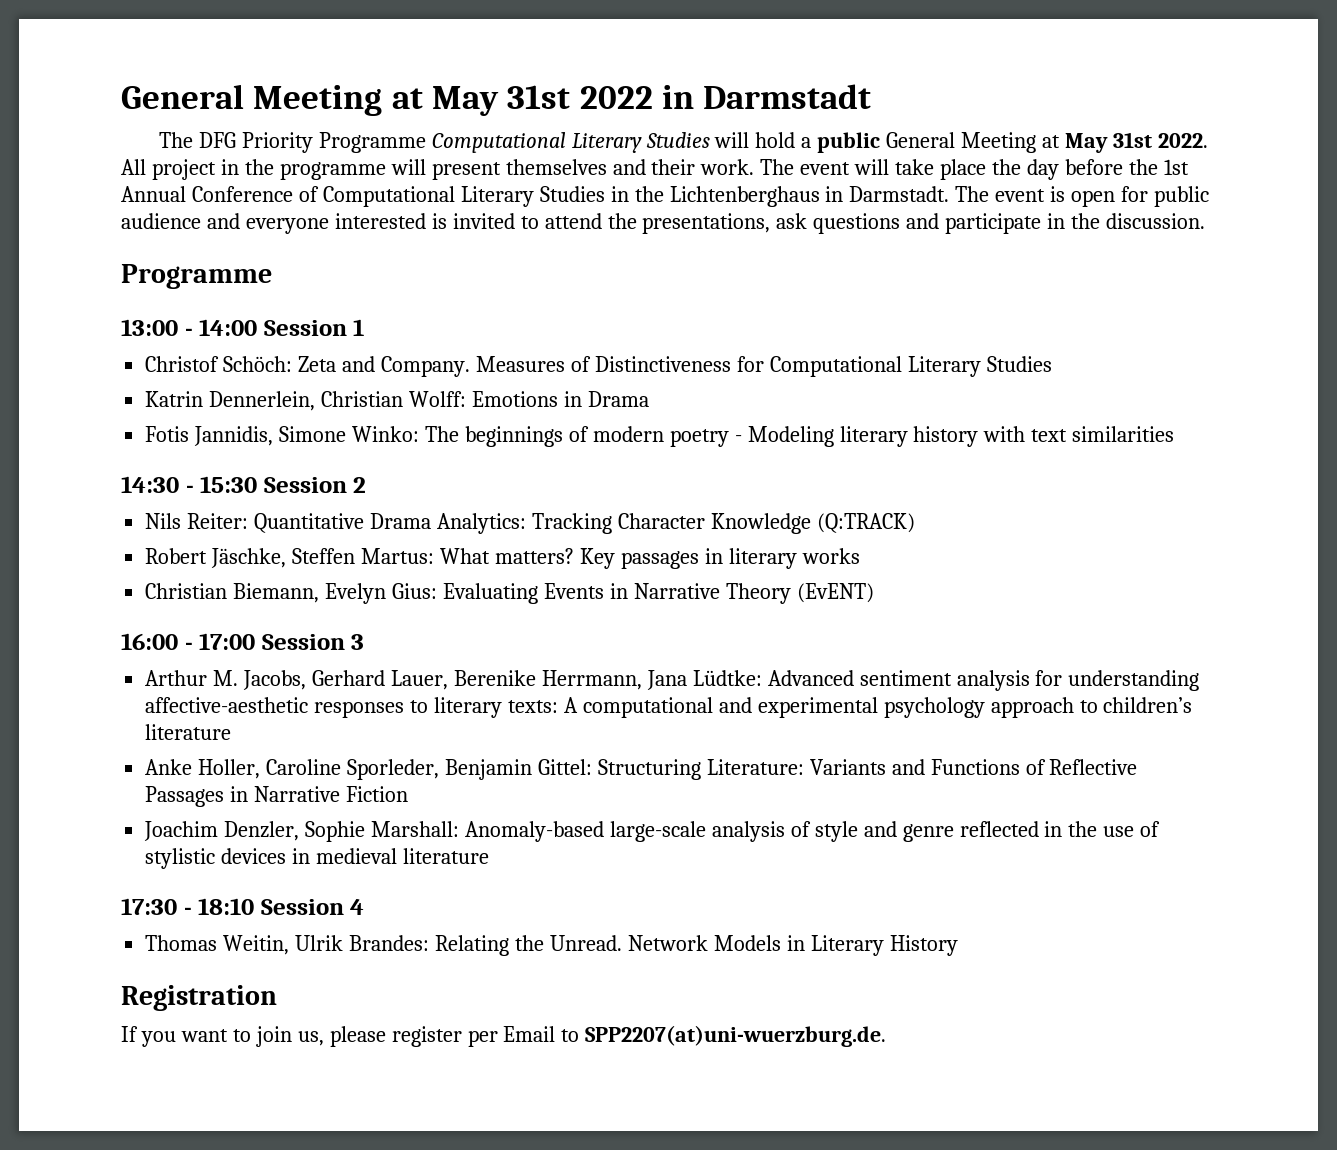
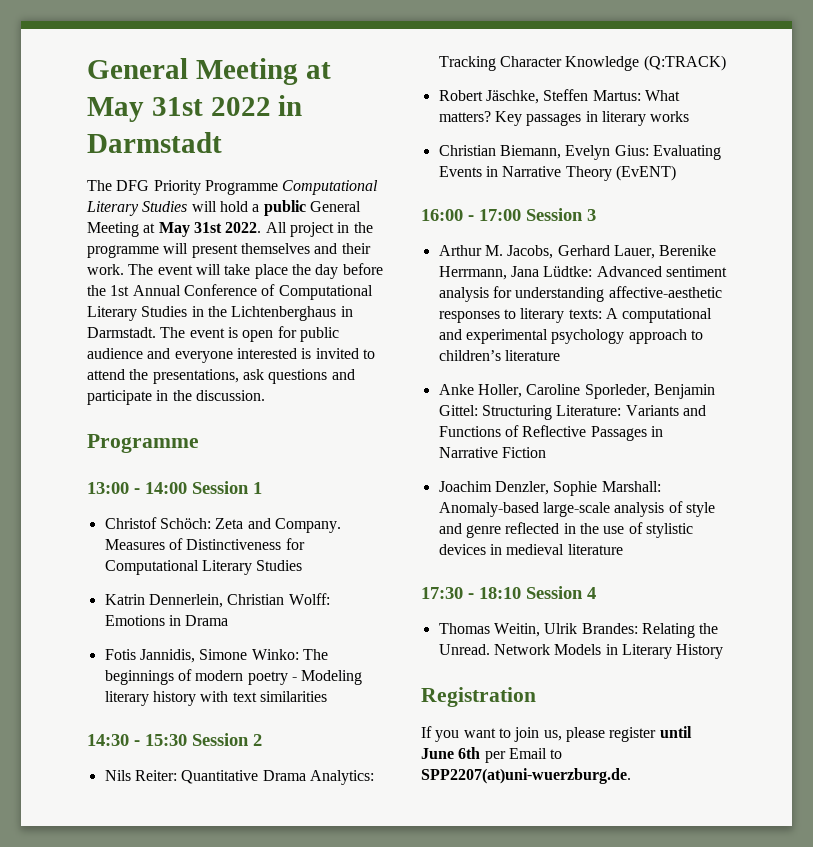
(462, 1036) none -> [659,726,692,738] [421,747,481,759] until June 6th

